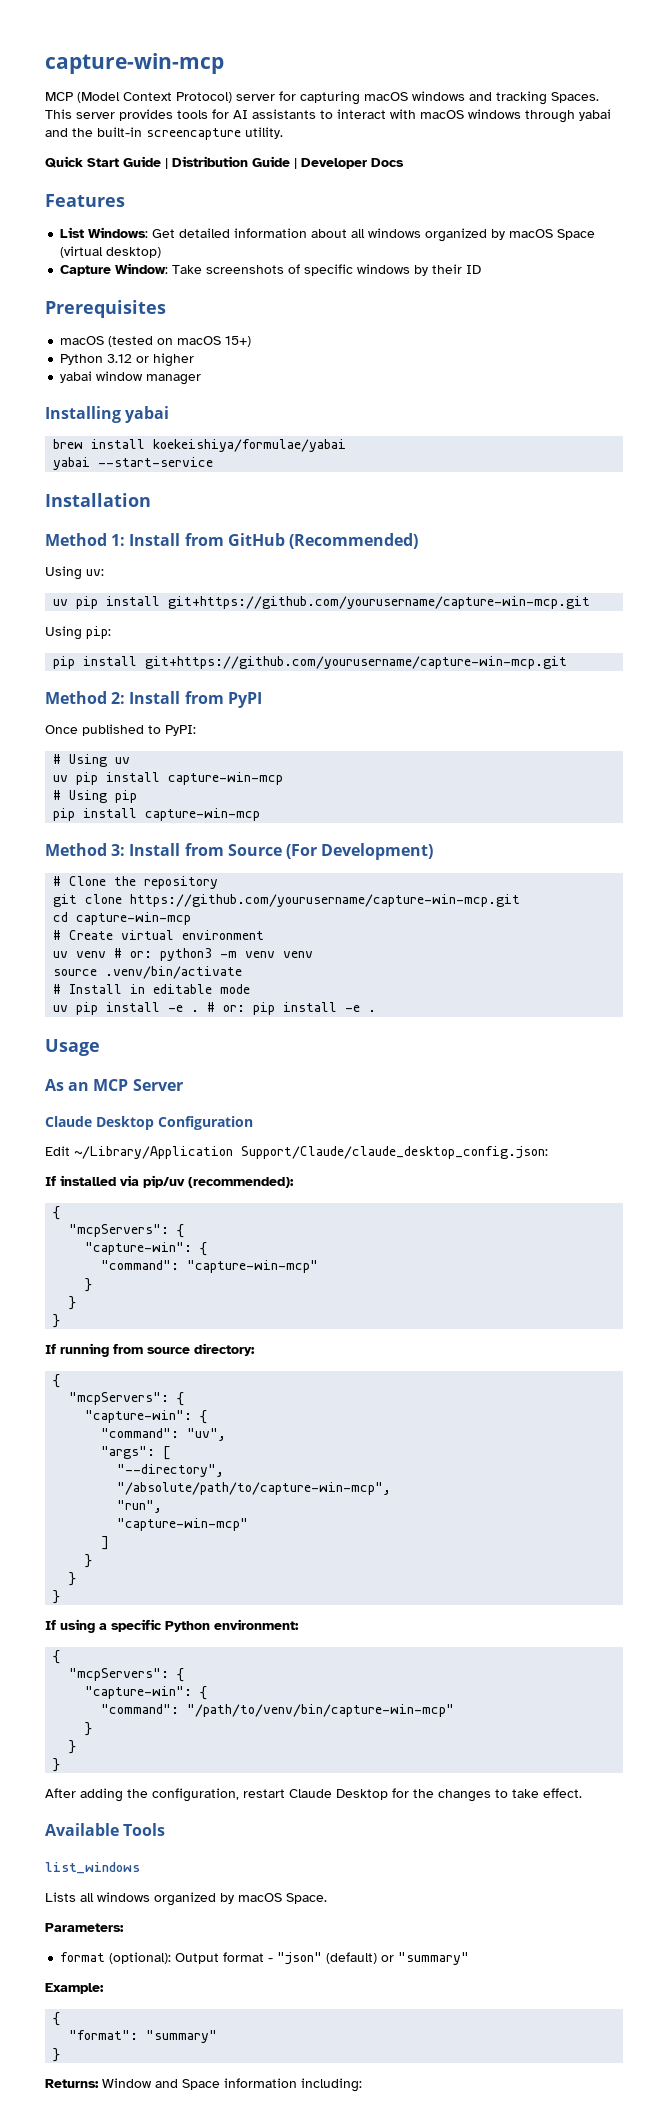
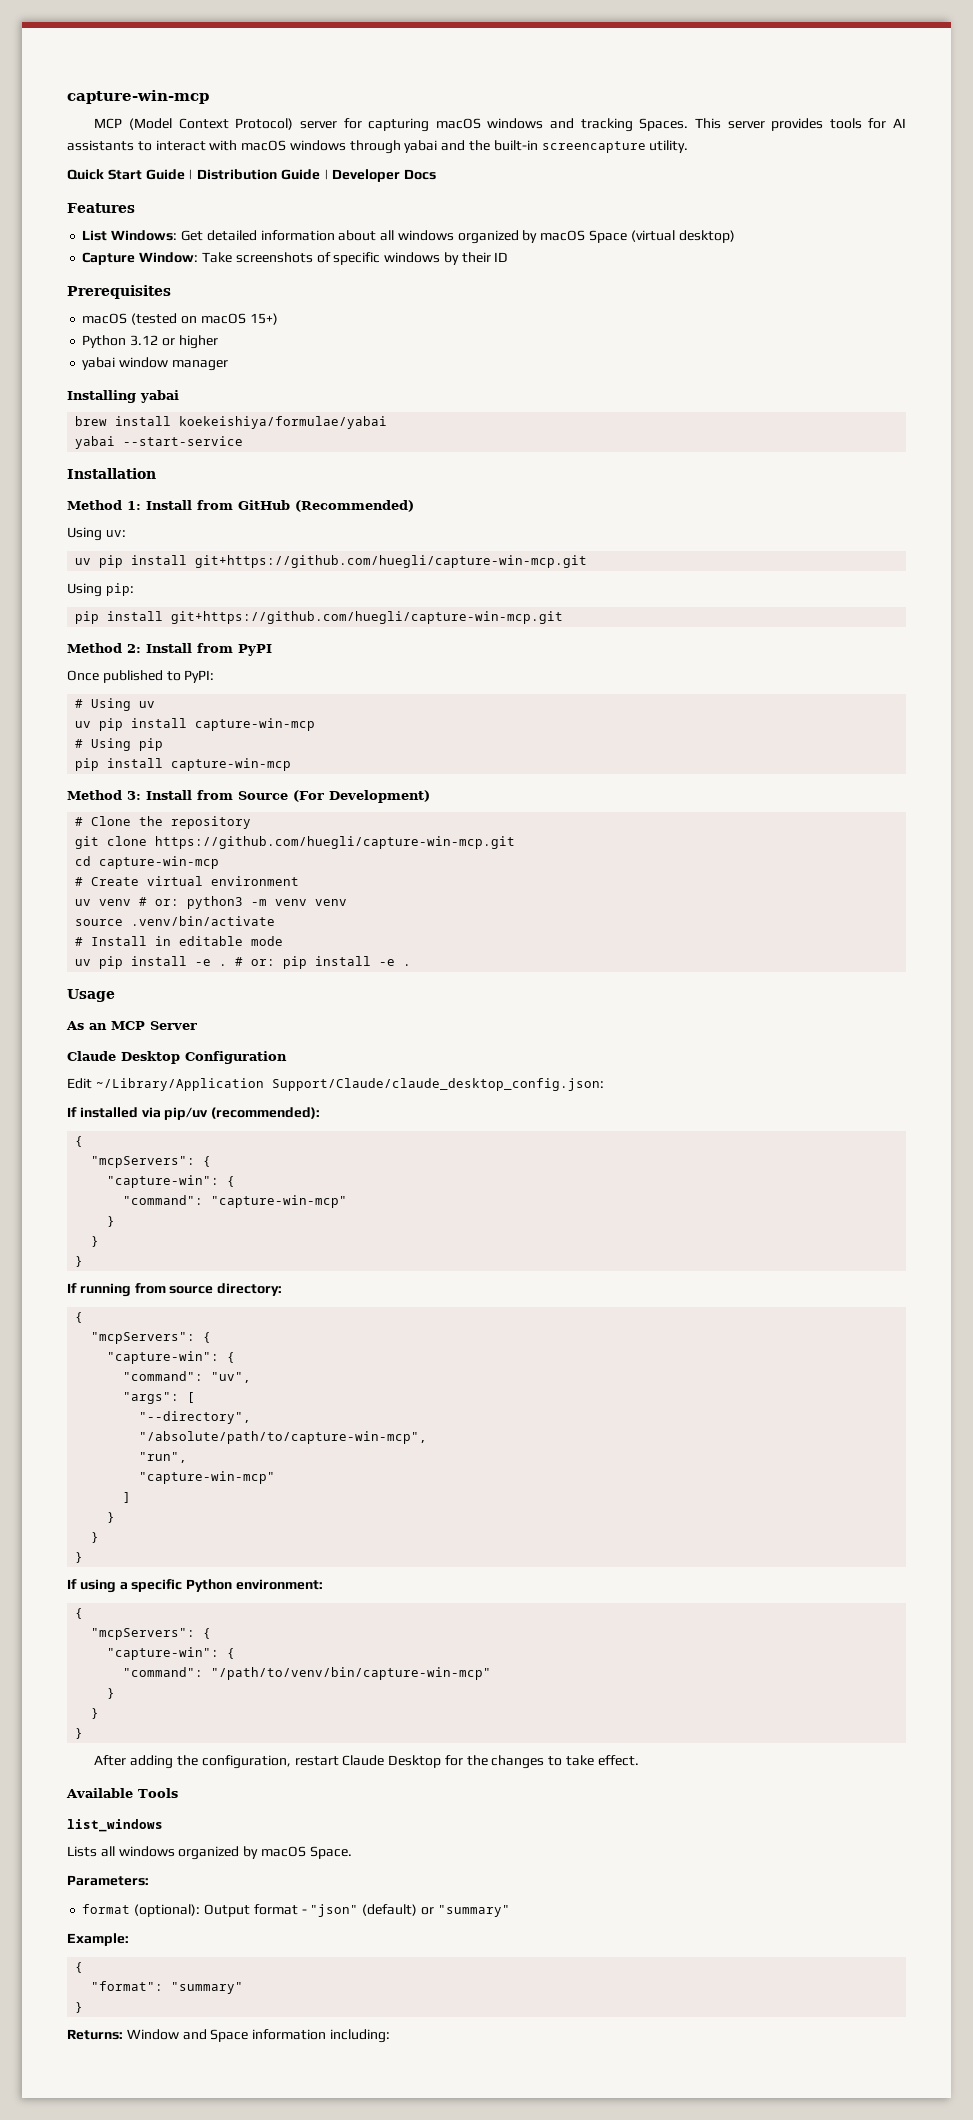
[168,596,591,609] git+https://github.com/yourusername/capture-win-mcp.git -> [195,555,588,568] git+https://github.com/huegli/capture-win-mcp.git
[145,656,568,669] git+https://github.com/yourusername/capture-win-mcp.git -> [171,611,564,624] git+https://github.com/huegli/capture-win-mcp.git
[130,894,521,907] https://github.com/yourusername/capture-win-mcp.git -> [155,836,516,849] https://github.com/huegli/capture-win-mcp.git

